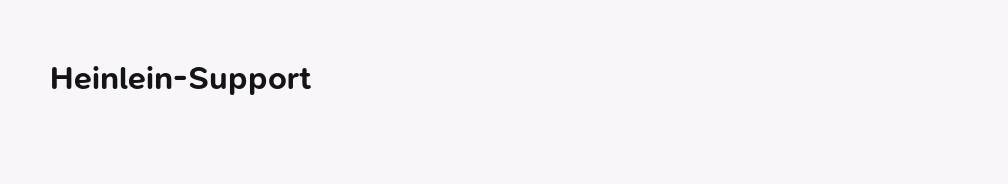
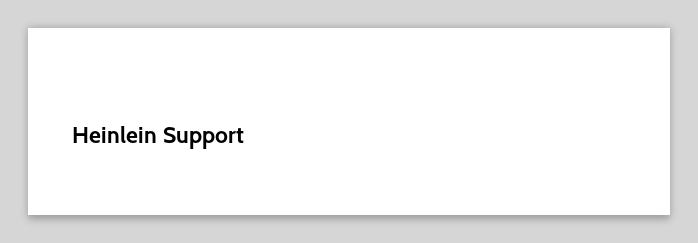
[50,66,311,95] Heinlein-Support -> [72,126,245,149] Heinlein Support

